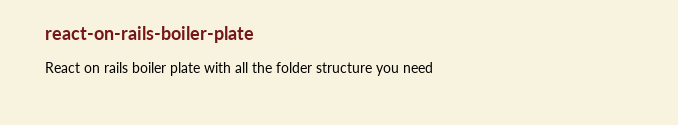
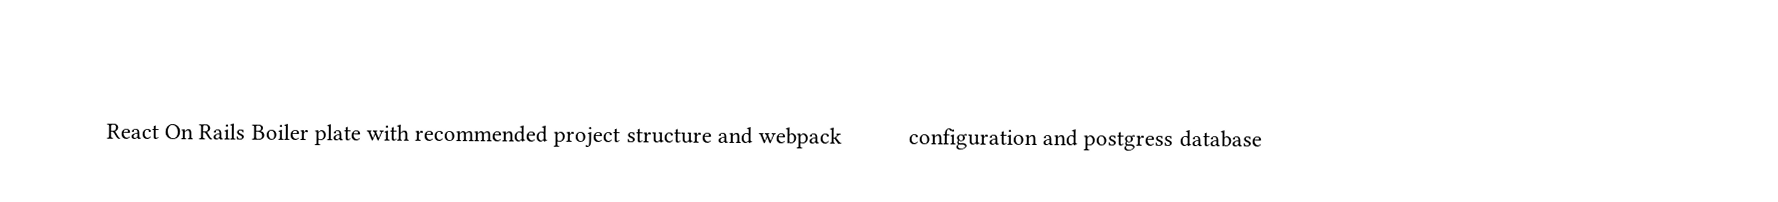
[45,26,254,43] [45,62,433,76] react-on-rails-boiler-plate // React on rails boiler plate with all the folder structure you need -> [106,123,1262,151] React On Rails Boiler plate with recommended project structure and webpack configuration and postgress database

